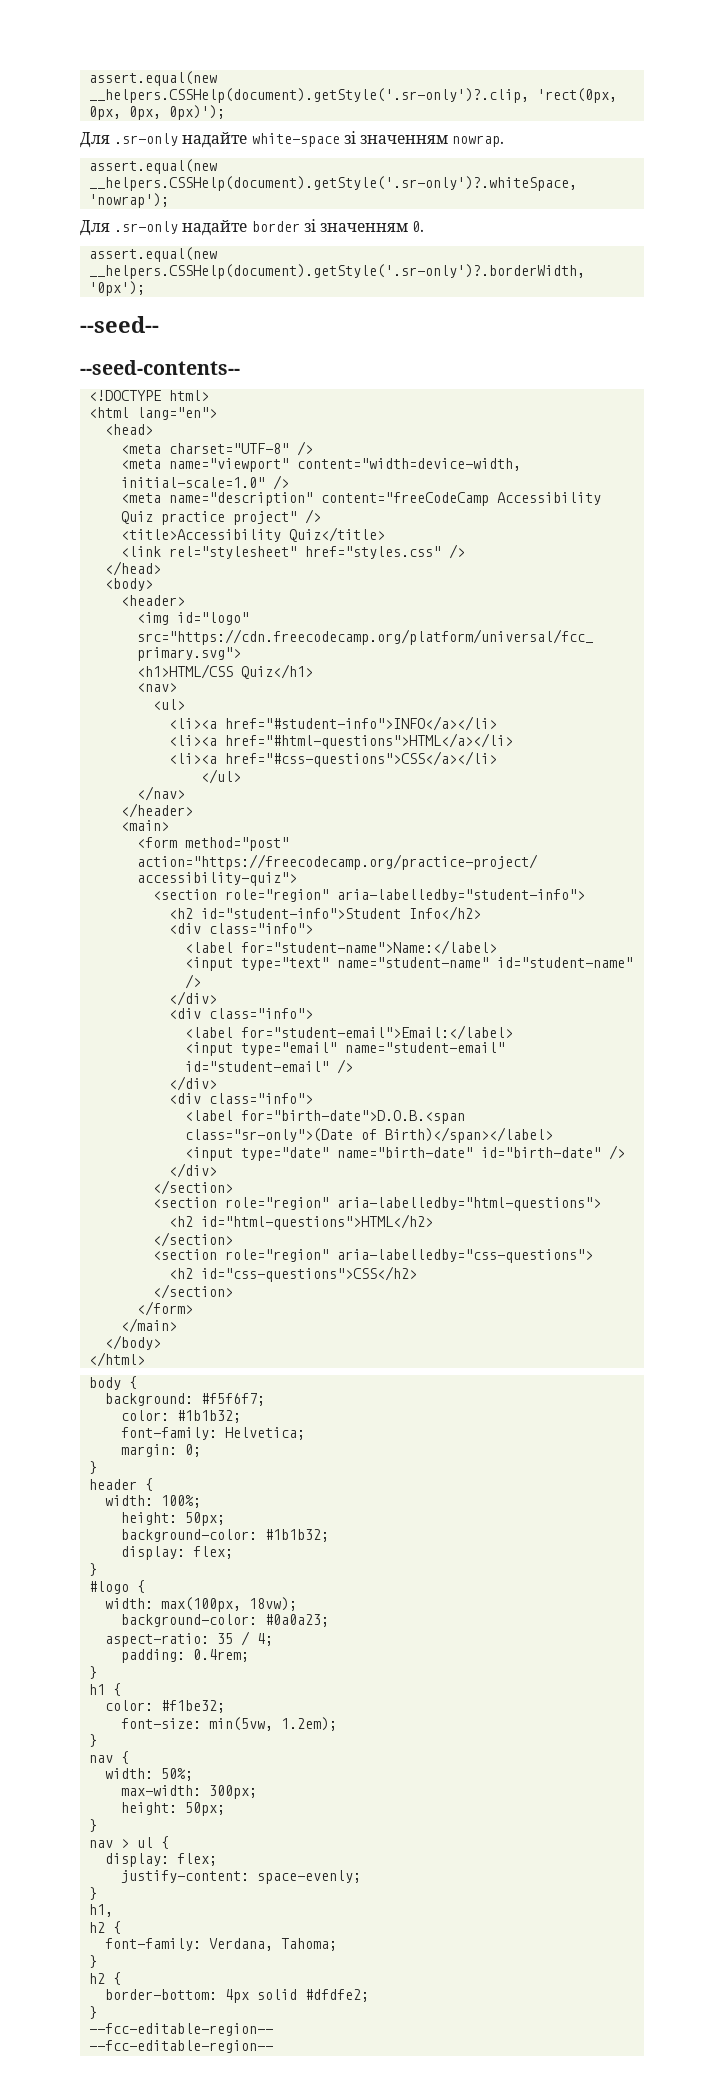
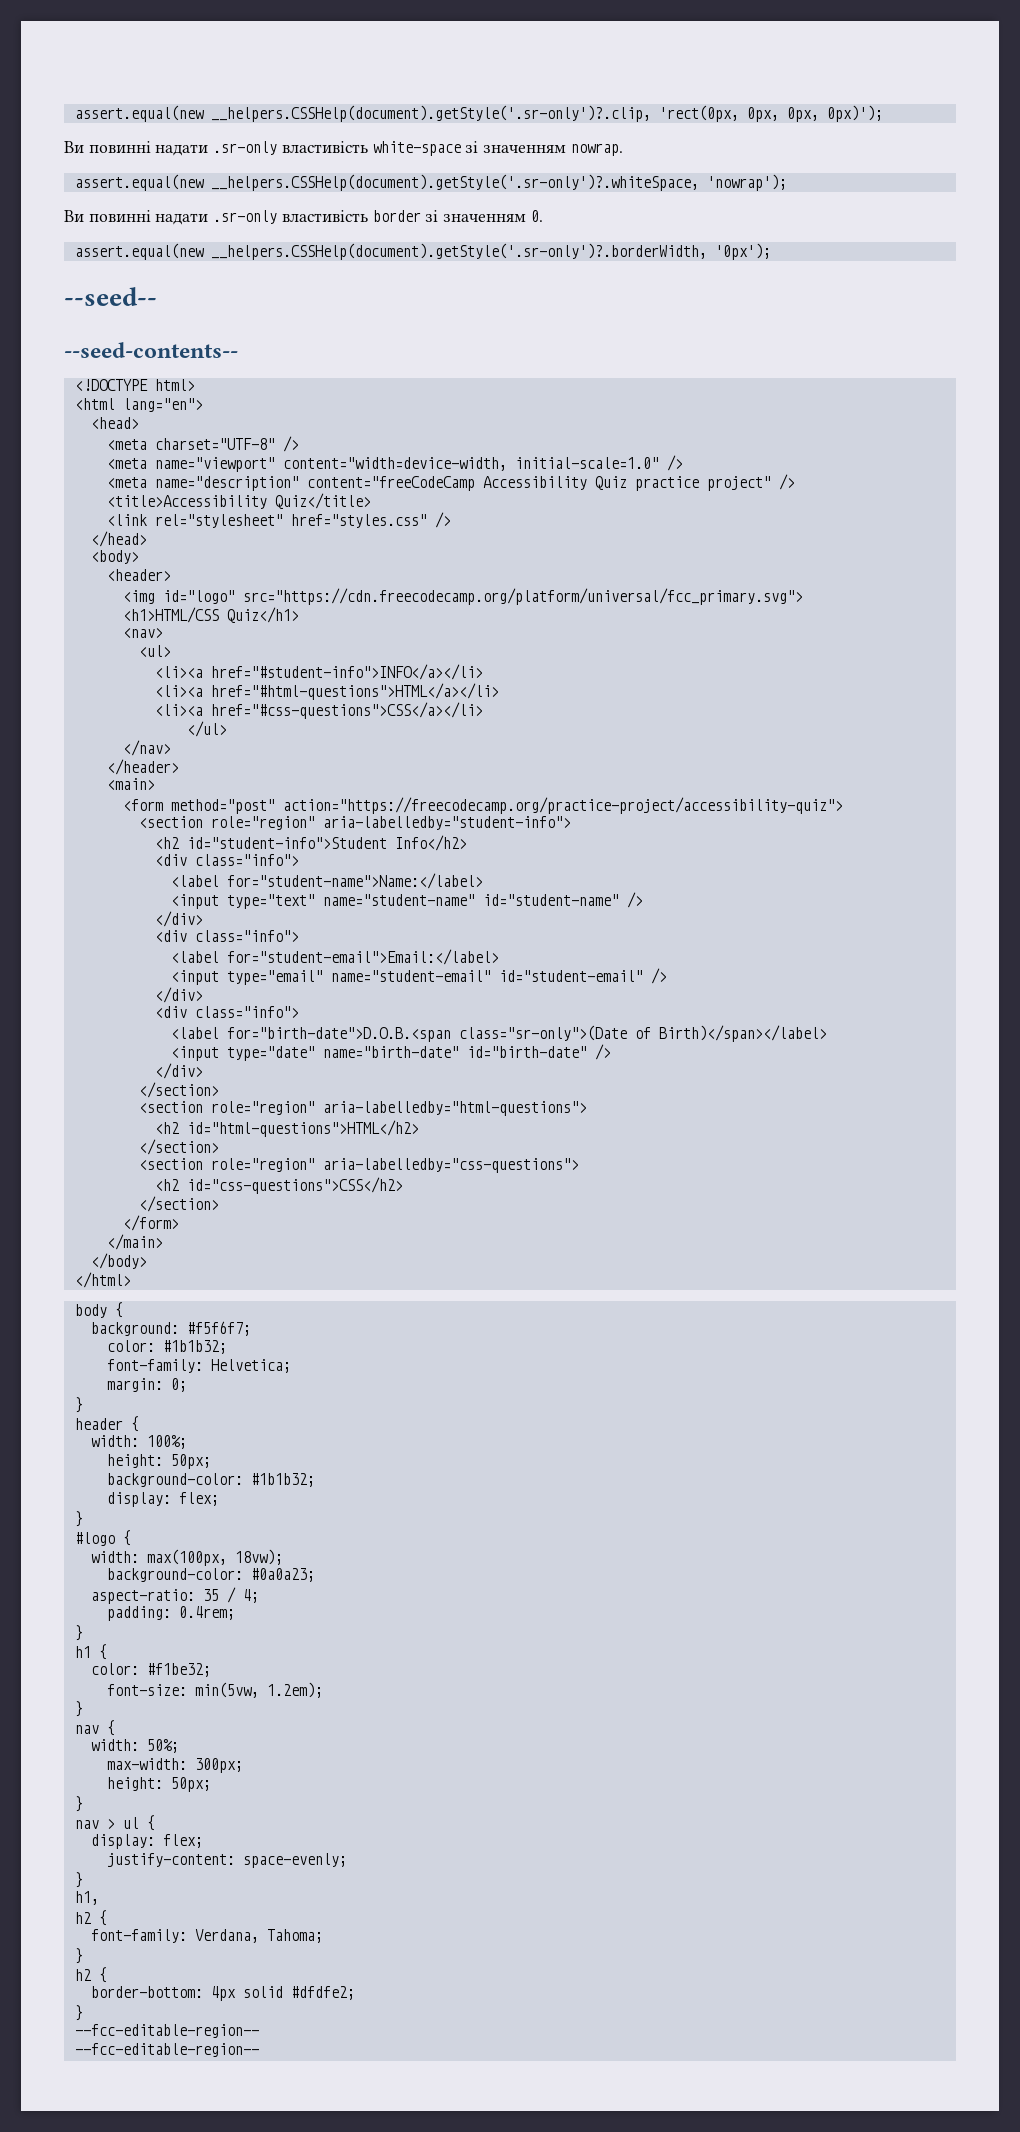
[80,132,248,148] Для .sr-only надайте -> [64,141,368,156] Ви повинні надати .sr-only властивість
[80,220,248,236] Для .sr-only надайте -> [64,210,368,225] Ви повинні надати .sr-only властивість

